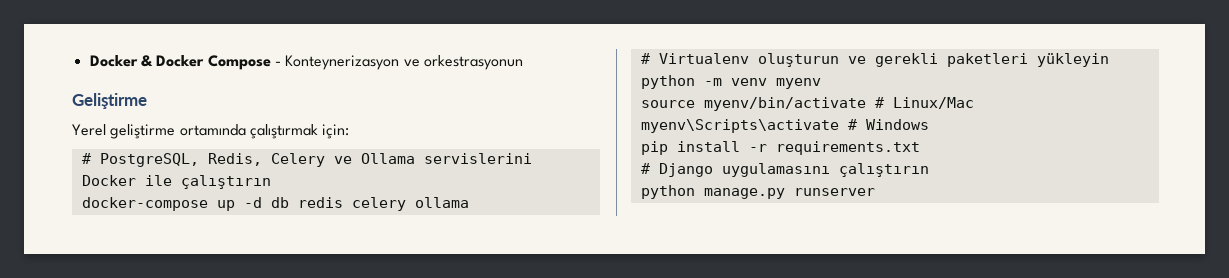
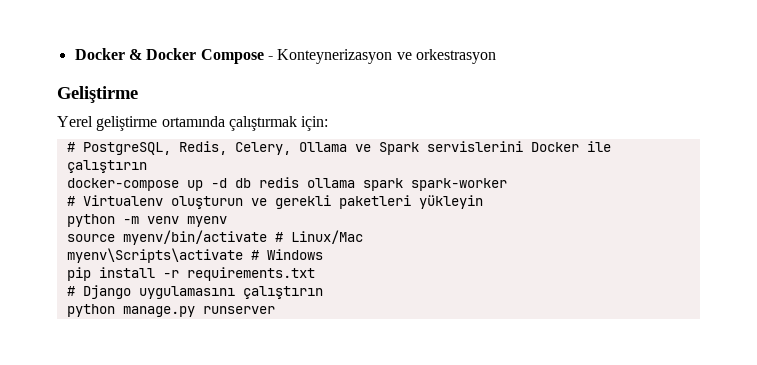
[423,55,523,70] orkestrasyonun -> [415,49,496,64] orkestrasyon
[270,153,415,167] Celery ve Ollama -> [234,142,419,155] Celery, Ollama ve Spark
[351,197,406,211] celery -> (299, 182) none
(469, 202) none -> [362,178,507,191] spark spark-worker

